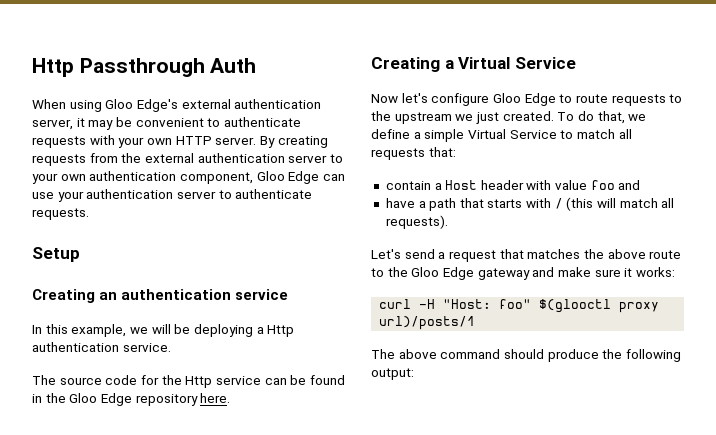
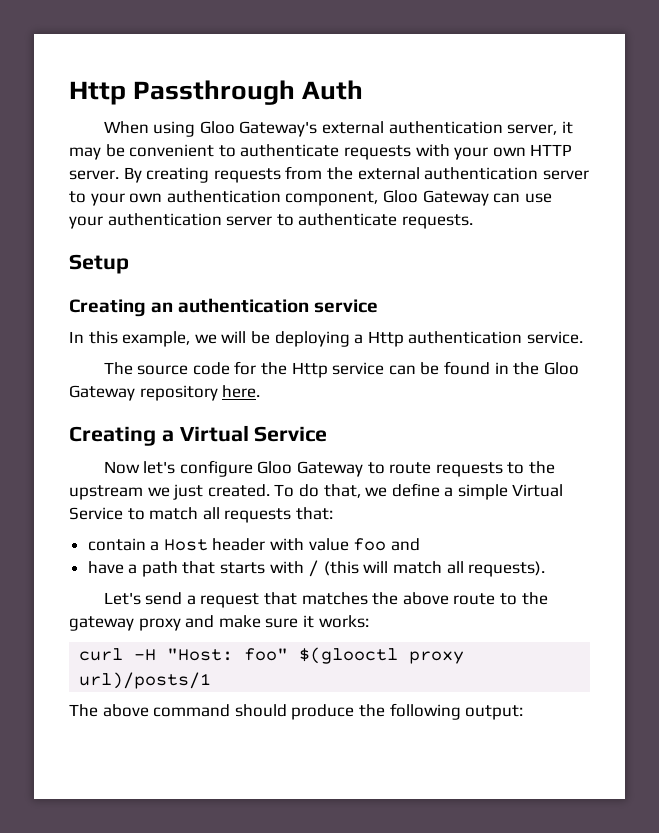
[136,99,178,112] Edge's -> [239,121,318,137] Gateway's
[288,171,320,184] Edge -> [422,190,489,206] Gateway
[100,393,132,406] Edge -> [69,385,135,401] Gateway
[524,93,556,106] Edge -> [296,461,363,477] Gateway
[411,267,530,280] Gloo Edge gateway -> [69,616,181,631] gateway proxy

